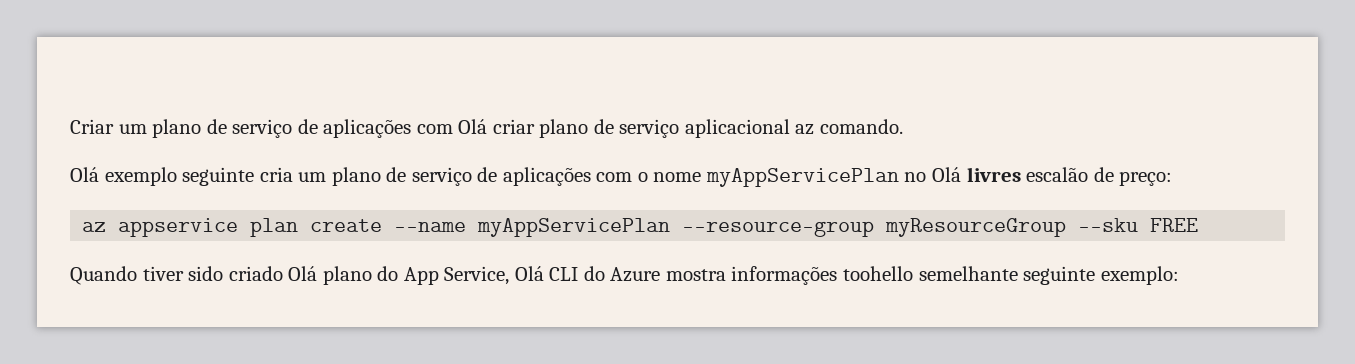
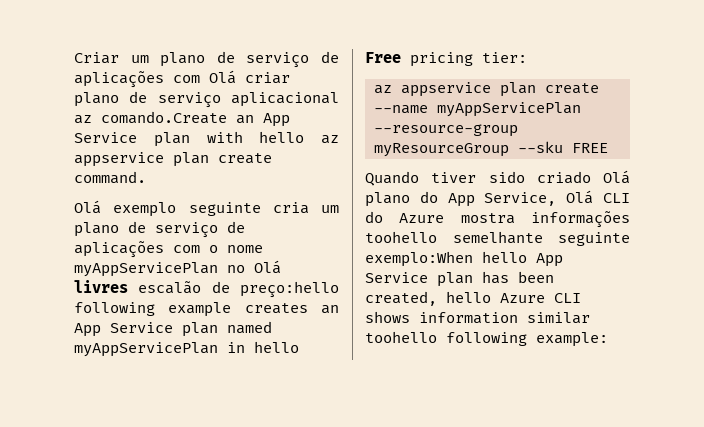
[820,119,904,134] comando. -> [101,111,290,127] [74,131,339,147] [74,152,272,167] [74,171,146,184] comando.Create an App Service plan with hello az appservice plan create command.
[1119,171,1173,186] preço: -> [240,281,339,298] [74,302,339,317] [74,321,272,337] [74,341,299,357] [365,52,527,67] preço:hello following example creates an App Service plan named myAppServicePlan in hello Free pricing tier:
[1100,266,1179,285] exemplo: -> [365,251,563,267] [365,271,554,287] [365,291,581,306] [365,311,590,324] [365,331,608,347] exemplo:When hello App Service plan has been created, hello Azure CLI shows information similar toohello following example:

